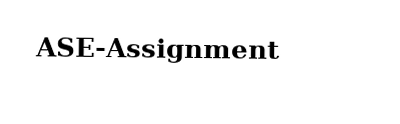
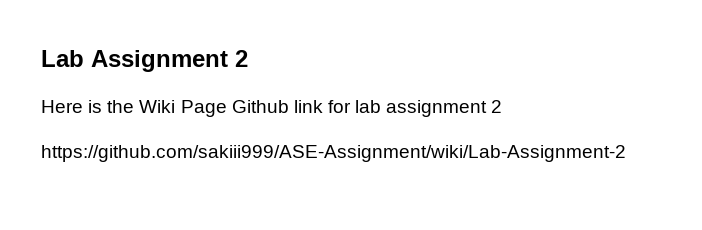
[34,37,280,64] ASE-Assignment -> [41,50,248,72] [41,100,503,117] [41,145,626,162] Lab Assignment 2 // Here is the Wiki Page Github link for lab assignment 2 // https://github.com/sakiii999/ASE-Assignment/wiki/Lab-Assignment-2

